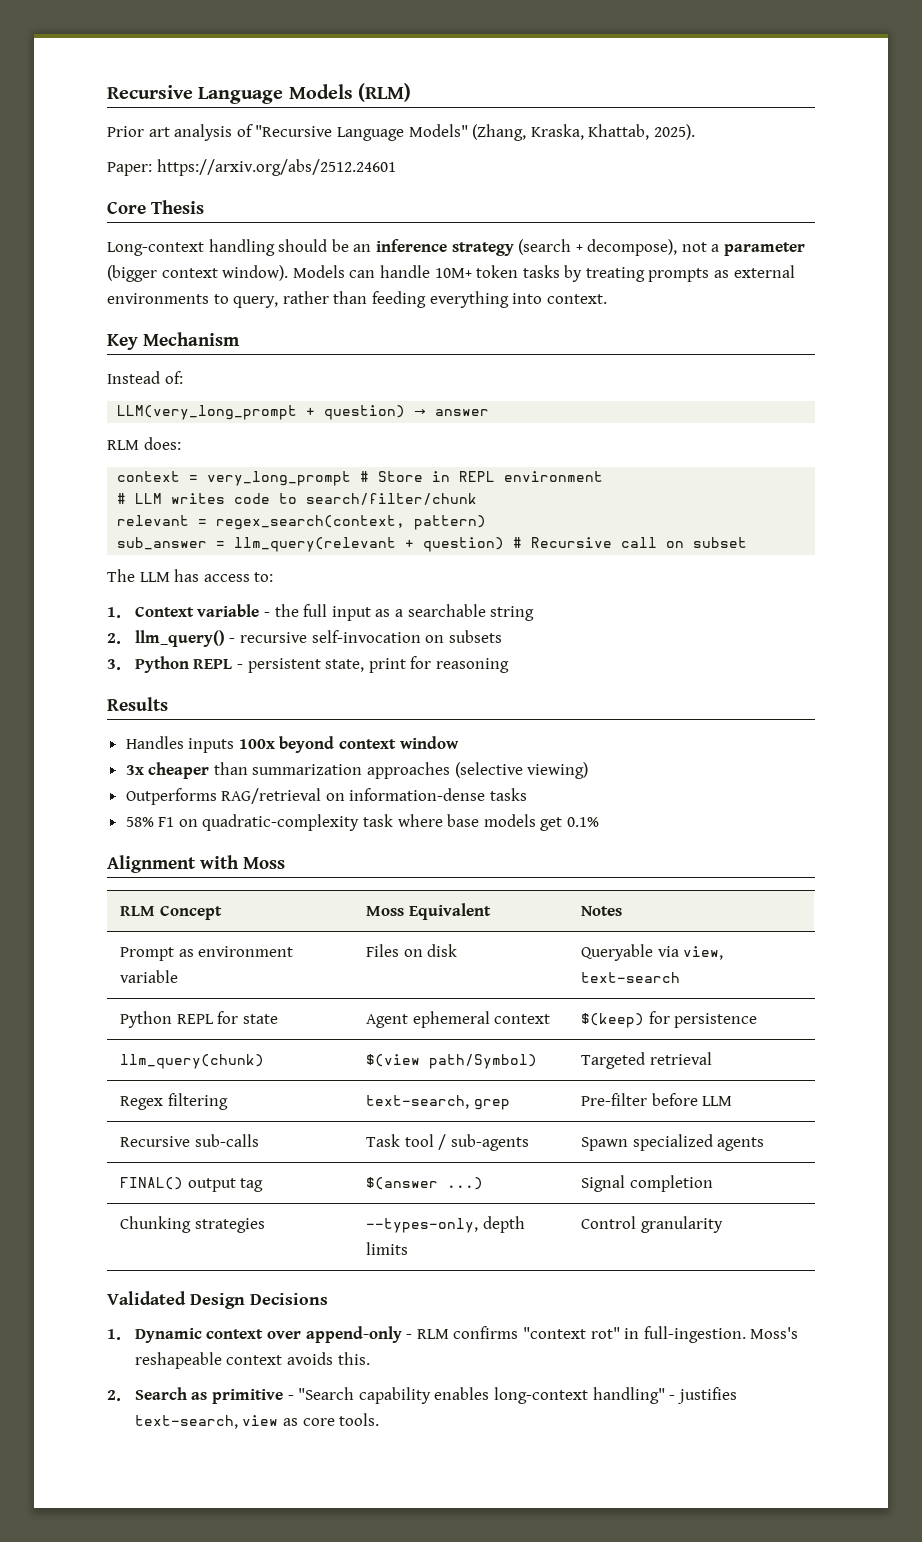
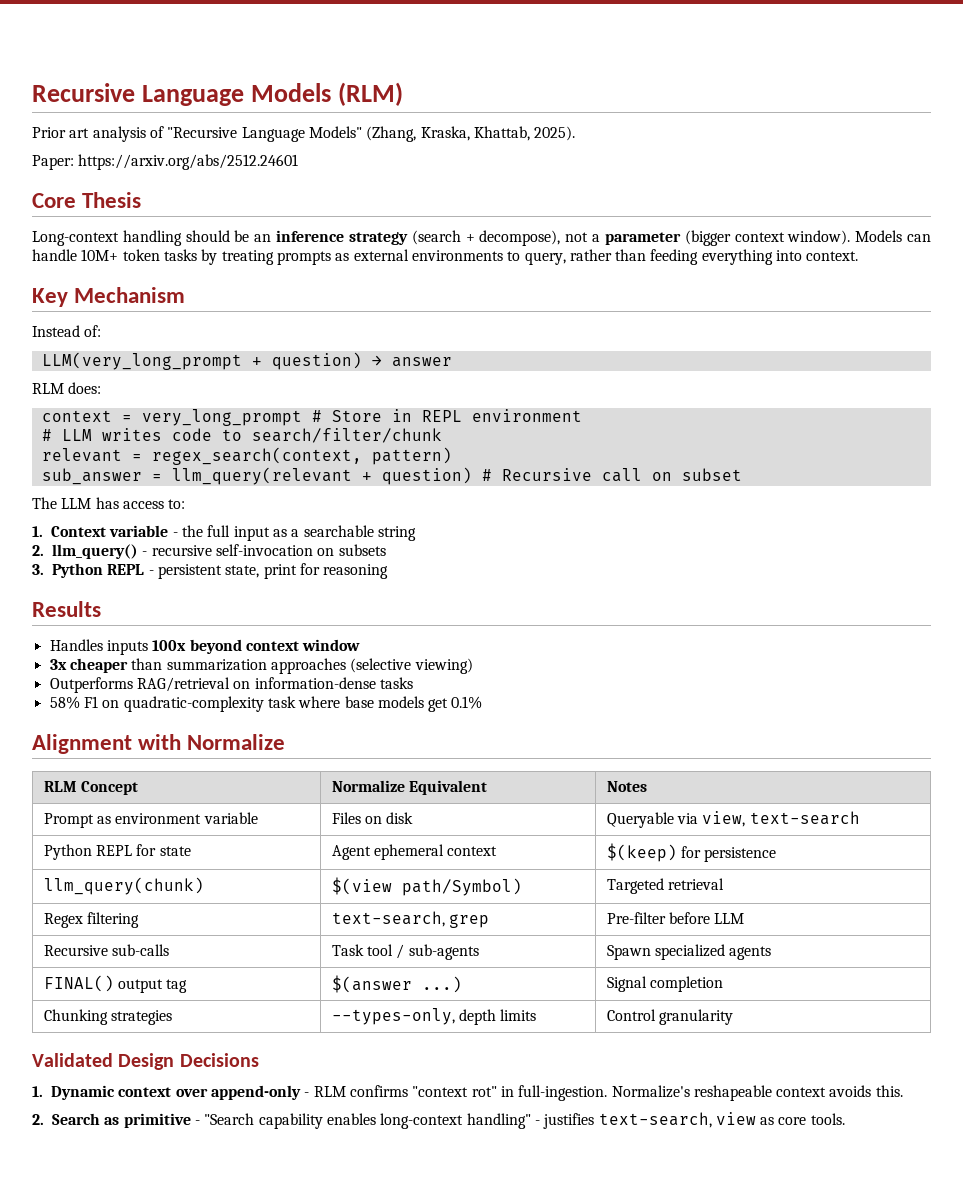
[243,857,285,869] Moss -> [187,734,286,750] Normalize
[366,906,405,916] Moss -> [331,780,405,792] Normalize
[750,1327,799,1339] Moss's -> [611,1085,690,1098] Normalize's

